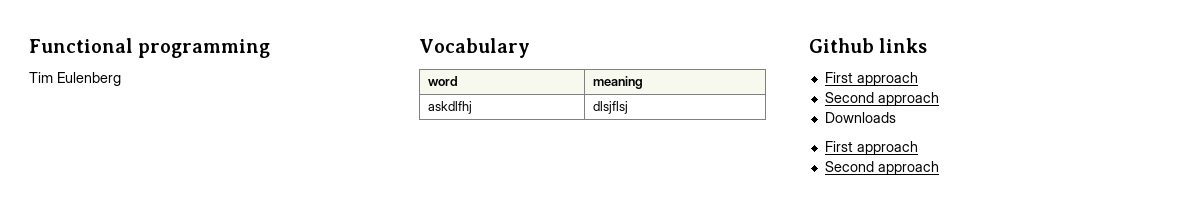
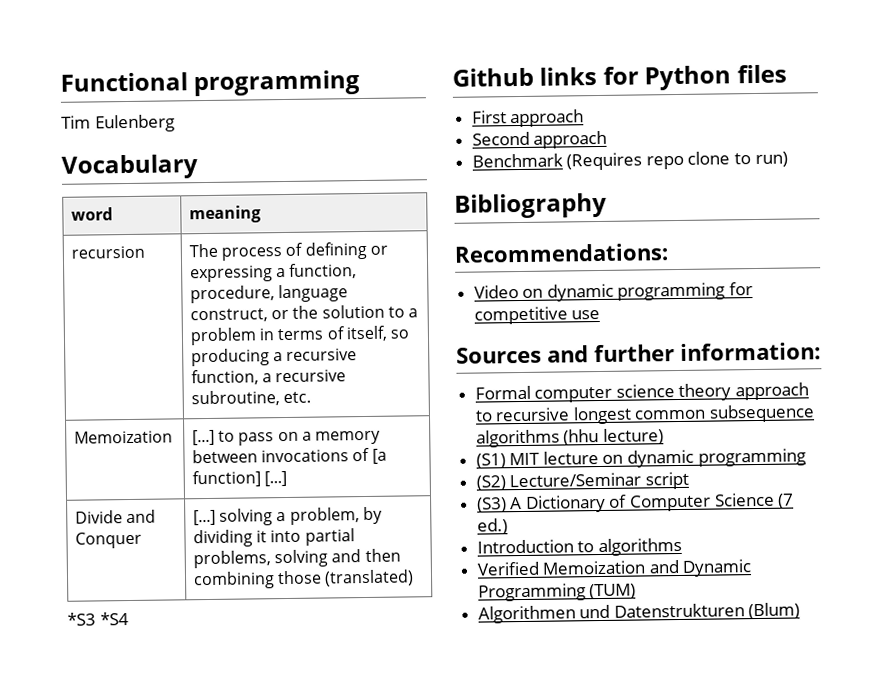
[428,101,473,114] [593,101,629,114] askdlfhj | dlsjflsj -> [70,245,145,259] [188,241,388,261] [189,263,358,283] [189,284,349,304] [189,304,418,323] [189,325,409,346] [190,348,358,367] [190,369,347,386] [190,390,312,407] [73,430,173,444] [191,429,381,446] [191,447,387,464] [191,470,288,488] [74,509,157,524] [74,531,142,549] [192,506,383,526] [192,528,355,548] [192,548,401,569] [192,569,415,590] [67,612,129,626] recursion | The process of defining or expressing a function, procedure, language construct, or the solution to a problem in terms of itself, so producing a recursive function, a recursive subroutine, etc. // Memoization | [...] to pass on a memory between invocations of [a function] [...] // Divide and Conquer | [...] solving a problem, by dividing it into partial problems, solving and then combining those (translated) // *S3 *S4
(928, 45) none -> [602,64,787,91] for Python files
[824,112,896,123] [824,141,918,155] [824,161,939,175] Downloads // First approach // Second approach -> [471,151,788,171] [454,192,607,219] [454,243,669,263] [473,282,754,302] [473,306,601,325] [456,342,821,364] [474,382,810,403] [474,404,816,425] [475,428,664,448] [475,448,806,469] [475,471,689,491] [476,492,795,513] [476,518,508,535] [476,537,682,557] [476,559,753,577] [477,583,637,602] [477,602,801,624] Benchmark (Requires repo clone to run) // Bibliography // Recommendations: // Video on dynamic programming for competitive use // Sources and further information: // Formal computer science theory approach to recursive longest common subsequence algorithms (hhu lecture) // (S1) MIT lecture on dynamic programming // (S2) Lecture/Seminar script // (S3) A Dictionary of Computer Science (7 ed.) // Introduction to algorithms // Verified Memoization and Dynamic Programming (TUM) // Algorithmen und Datenstrukturen (Blum)

